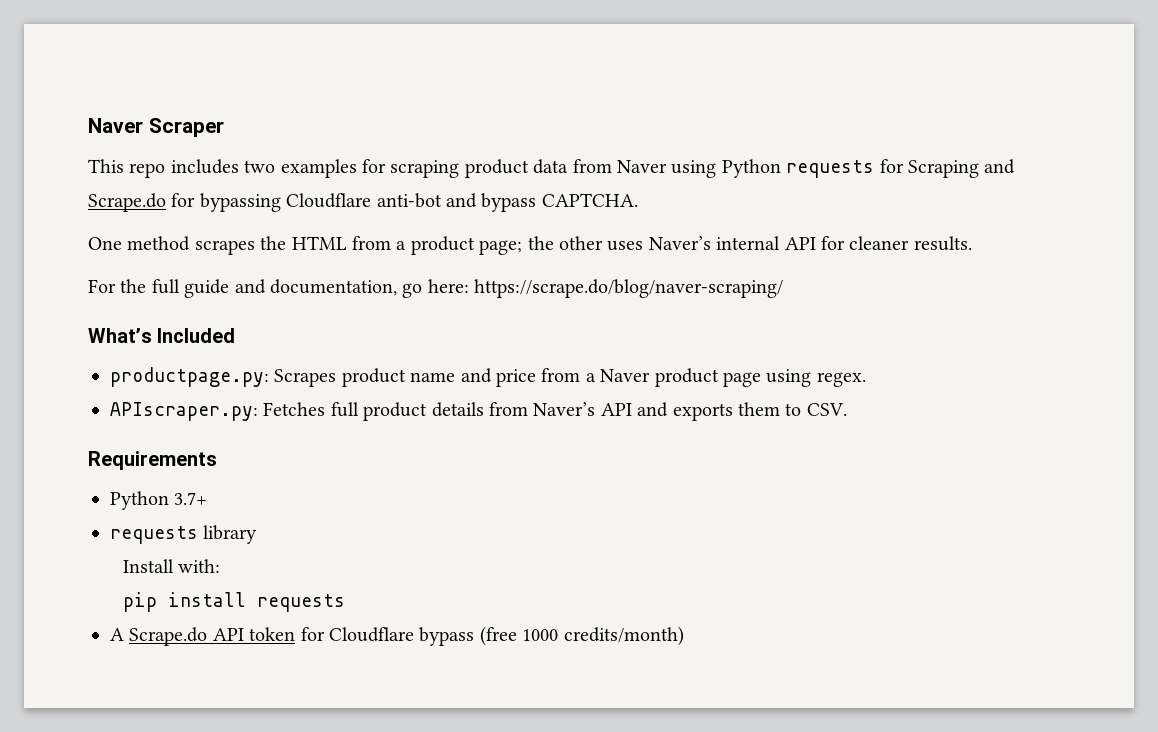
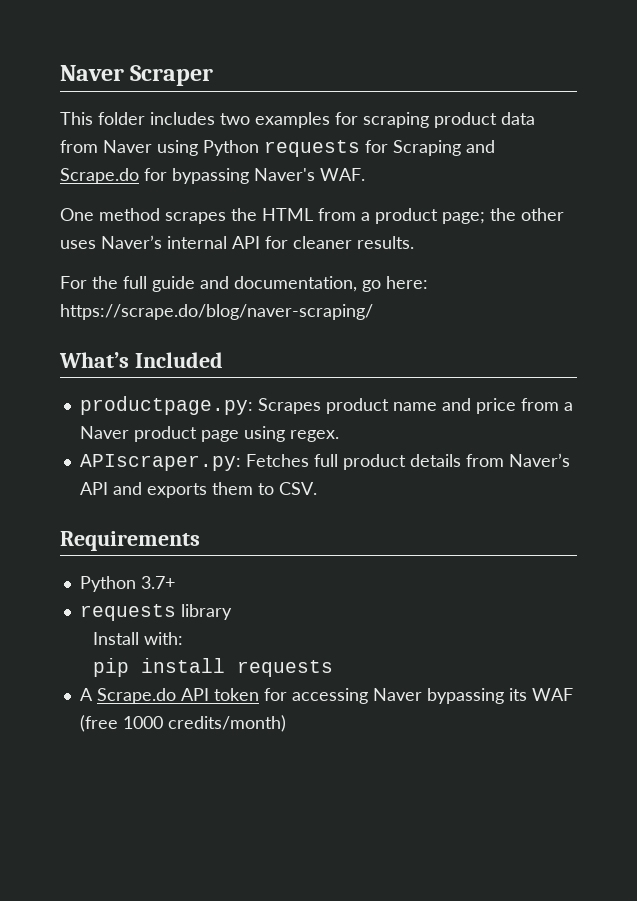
[129,163,166,178] repo -> [98,112,145,125] folder
[286,193,638,212] Cloudflare anti-bot and bypass CAPTCHA. -> [254,168,365,181] Naver's WAF.
[329,627,475,646] Cloudflare bypass -> [291,688,573,704] accessing Naver bypassing its WAF

